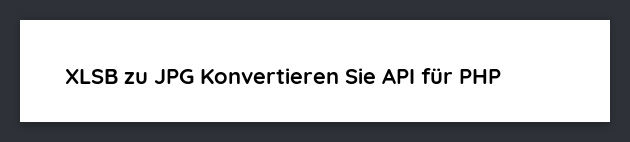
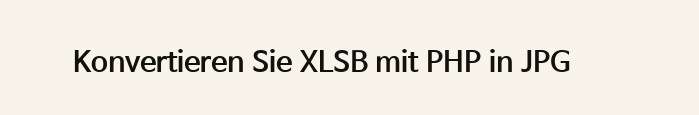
[65,68,501,84] XLSB zu JPG Konvertieren Sie API für PHP -> [73,49,571,73] Konvertieren Sie XLSB mit PHP in JPG

